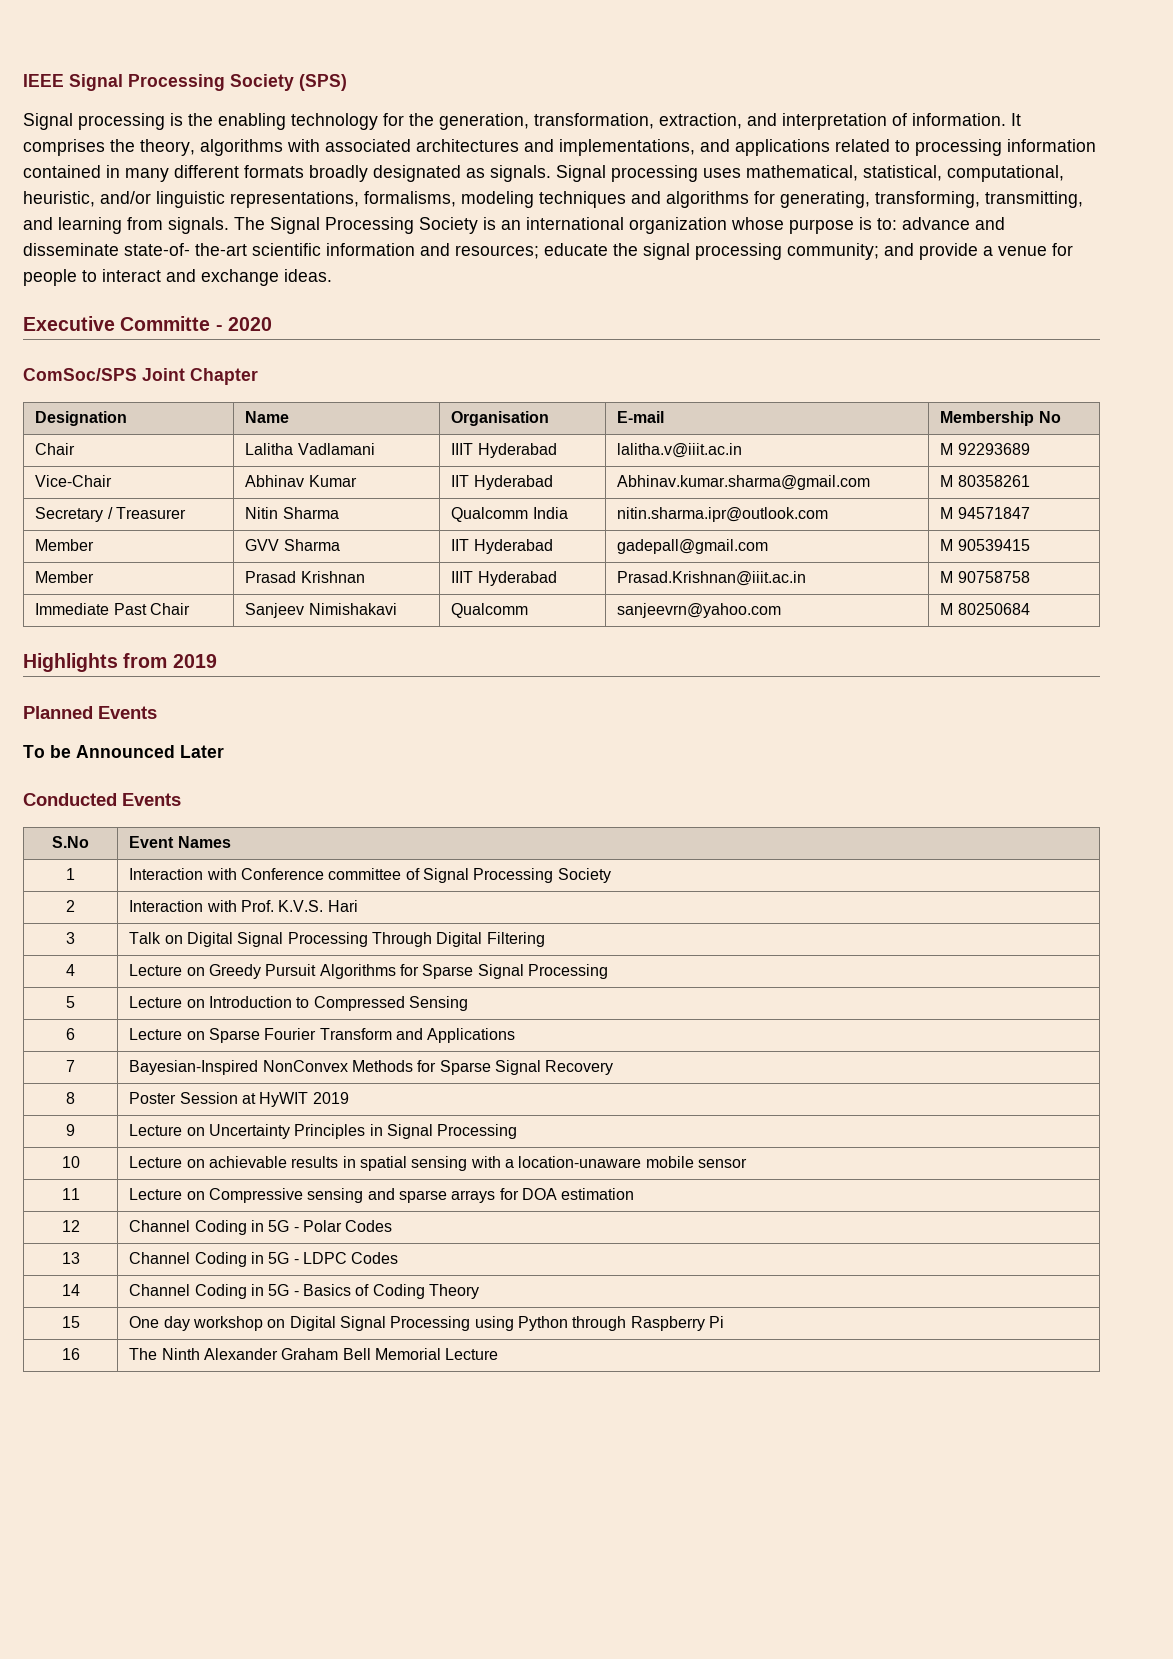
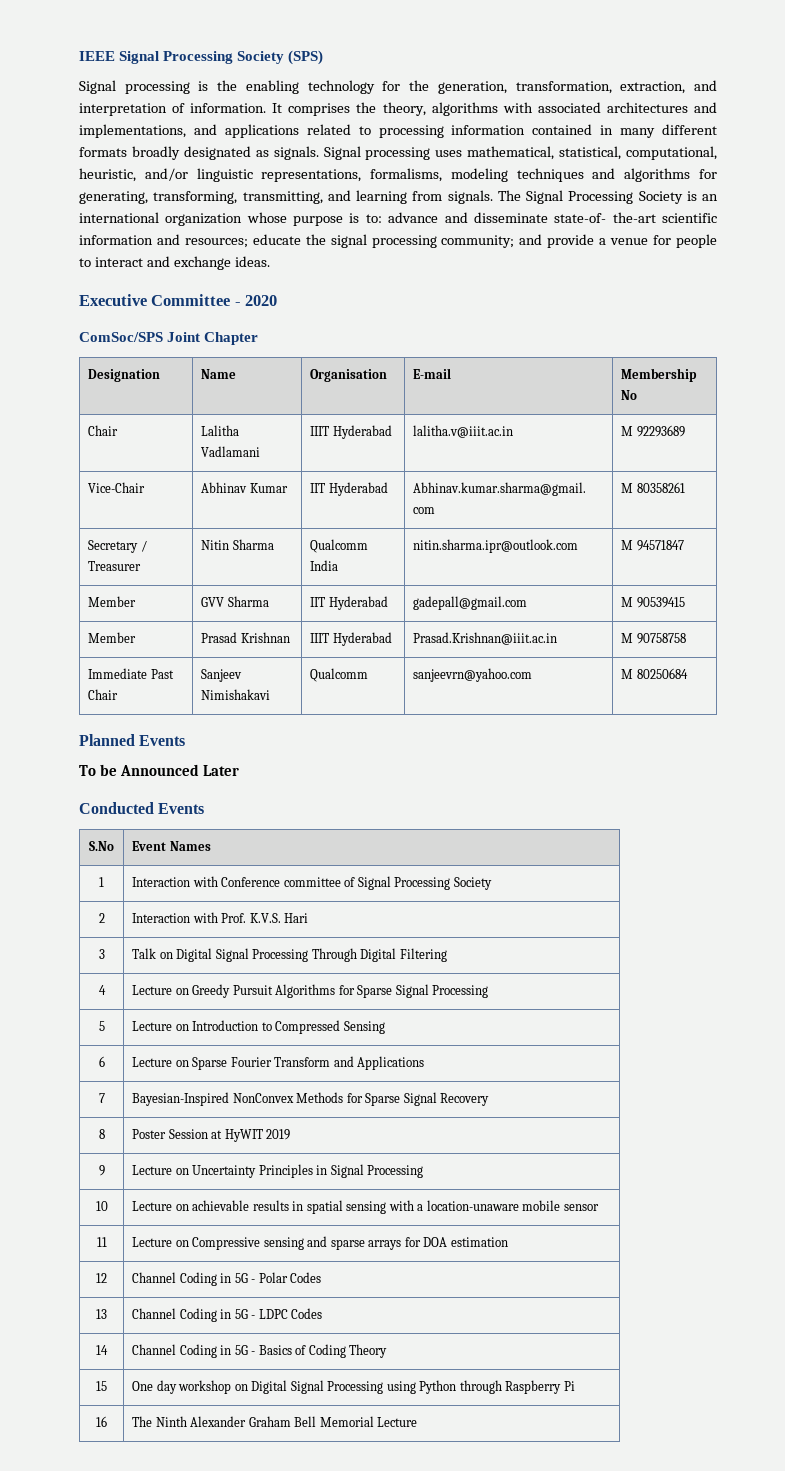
[120,316,211,331] Committe -> [151,294,231,306] Committee
[23,653,217,672] // Highlights from 2019 -> (688, 673) none

